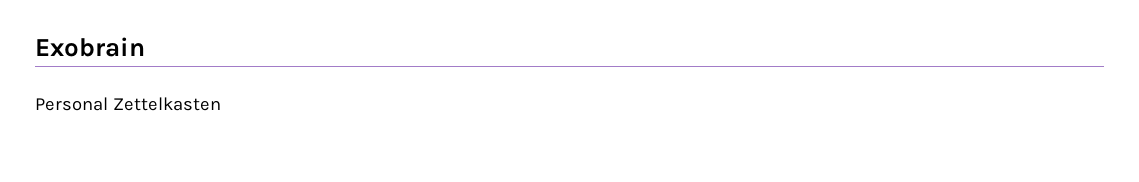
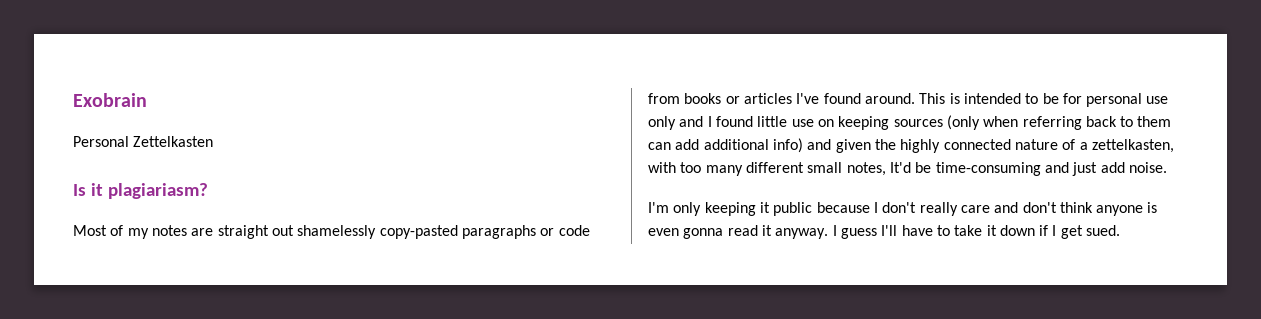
(221, 104) none -> [73,183,208,199] [73,225,590,239] [648,93,1169,107] [648,115,1172,130] [648,138,1174,153] [648,162,1167,176] [648,202,1158,216] [648,225,1121,239] // Is it plagiariasm? // Most of my notes are straight out shamelessly copy-pasted paragraphs or code from books or articles I've found around. This is intended to be for personal use only and I found little use on keeping sources (only when referring back to them can add additional info) and given the highly connected nature of a zettelkasten, with too many different small notes, It'd be time-consuming and just add noise. // I'm only keeping it public because I don't really care and don't think anyone is even gonna read it anyway. I guess I'll have to take it down if I get sued.

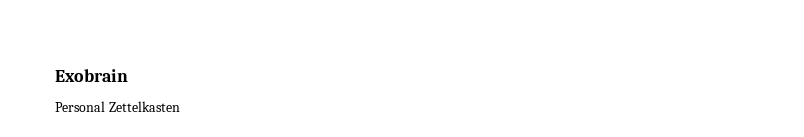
[73,183,208,199] [73,225,590,239] [648,93,1169,107] [648,115,1172,130] [648,138,1174,153] [648,162,1167,176] [648,202,1158,216] [648,225,1121,239] // Is it plagiariasm? // Most of my notes are straight out shamelessly copy-pasted paragraphs or code from books or articles I've found around. This is intended to be for personal use only and I found little use on keeping sources (only when referring back to them can add additional info) and given the highly connected nature of a zettelkasten, with too many different small notes, It'd be time-consuming and just add noise. // I'm only keeping it public because I don't really care and don't think anyone is even gonna read it anyway. I guess I'll have to take it down if I get sued. -> (180, 106) none

